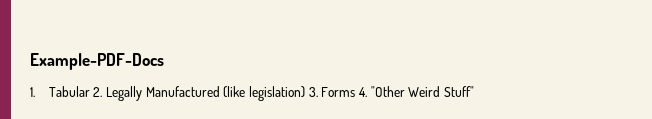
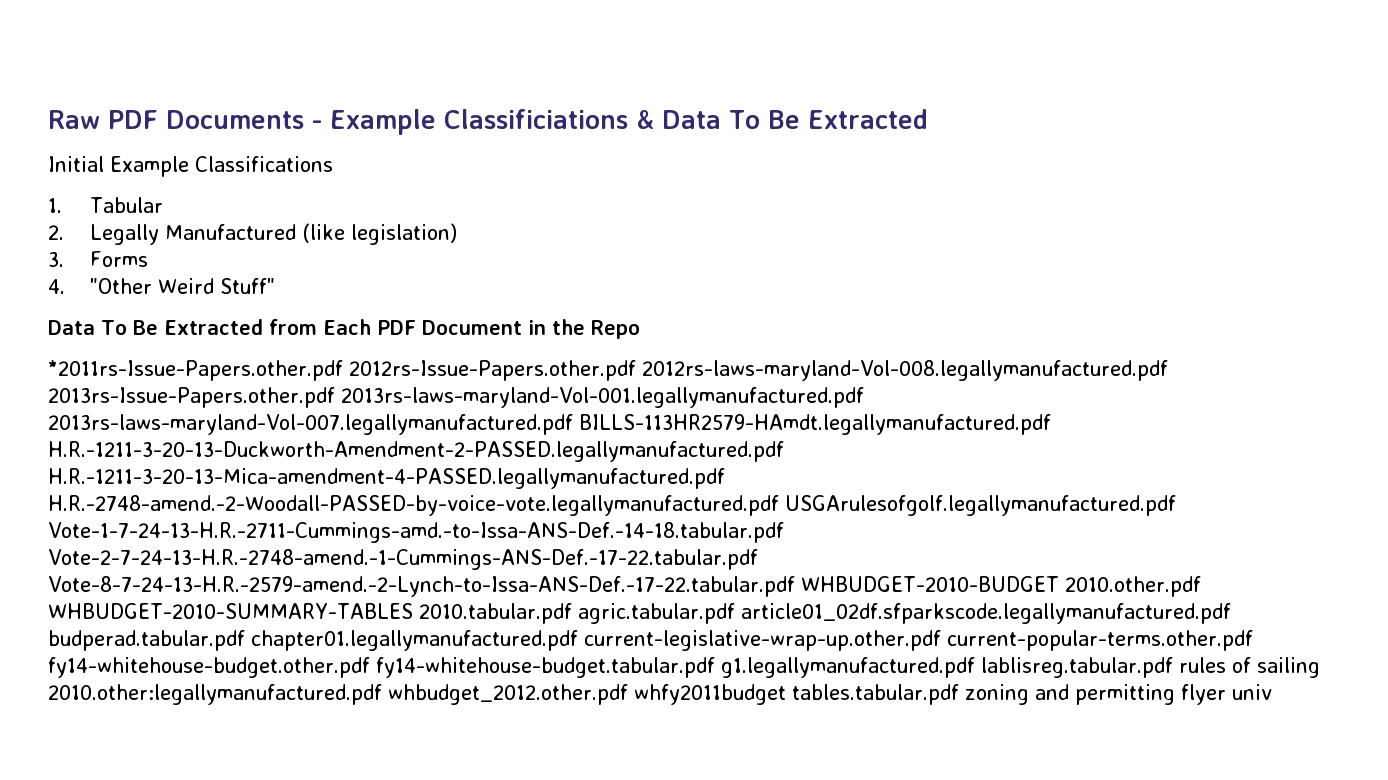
[30,53,164,70] Example-PDF-Docs -> [48,109,928,135] [48,156,333,177] Raw PDF Documents - Example Classificiations & Data To Be Extracted // Initial Example Classifications
(90, 91) none -> (164, 205) //
(306, 93) none -> (458, 234) //
(356, 92) none -> (149, 259) //
(474, 91) none -> [48,319,640,339] [48,360,1168,381] [48,387,864,408] [48,414,1051,435] [48,441,784,462] [48,468,725,489] [48,495,1176,516] [48,522,784,543] [48,549,758,570] [48,576,1201,597] [48,603,1231,624] [48,630,1253,651] [48,657,1320,678] [48,684,1272,705] // Data To Be Extracted from Each PDF Document in the Repo // *2011rs-Issue-Papers.other.pdf 2012rs-Issue-Papers.other.pdf 2012rs-laws-maryland-Vol-008.legallymanufactured.pdf 2013rs-Issue-Papers.other.pdf 2013rs-laws-maryland-Vol-001.legallymanufactured.pdf 2013rs-laws-maryland-Vol-007.legallymanufactured.pdf BILLS-113HR2579-HAmdt.legallymanufactured.pdf H.R.-1211-3-20-13-Duckworth-Amendment-2-PASSED.legallymanufactured.pdf H.R.-1211-3-20-13-Mica-amendment-4-PASSED.legallymanufactured.pdf H.R.-2748-amend.-2-Woodall-PASSED-by-voice-vote.legallymanufactured.pdf USGArulesofgolf.legallymanufactured.pdf Vote-1-7-24-13-H.R.-2711-Cummings-amd.-to-Issa-ANS-Def.-14-18.tabular.pdf Vote-2-7-24-13-H.R.-2748-amend.-1-Cummings-ANS-Def.-17-22.tabular.pdf Vote-8-7-24-13-H.R.-2579-amend.-2-Lynch-to-Issa-ANS-Def.-17-22.tabular.pdf WHBUDGET-2010-BUDGET 2010.other.pdf WHBUDGET-2010-SUMMARY-TABLES 2010.tabular.pdf agric.tabular.pdf article01_02df.sfparkscode.legallymanufactured.pdf budperad.tabular.pdf chapter01.legallymanufactured.pdf current-legislative-wrap-up.other.pdf current-popular-terms.other.pdf fy14-whitehouse-budget.other.pdf fy14-whitehouse-budget.tabular.pdf g1.legallymanufactured.pdf lablisreg.tabular.pdf rules of sailing 2010.other:legallymanufactured.pdf whbudget_2012.other.pdf whfy2011budget tables.tabular.pdf zoning and permitting flyer univ

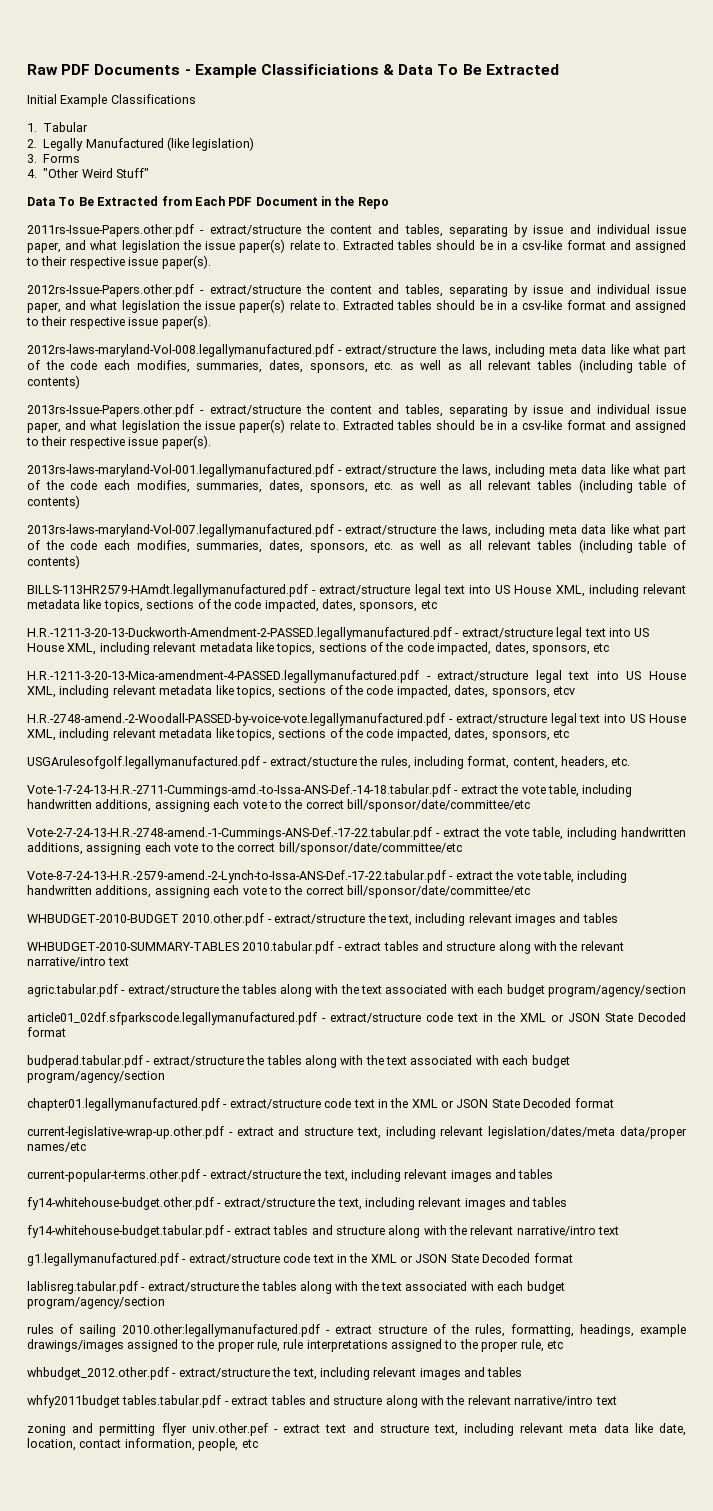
[48,360,1168,381] [48,387,864,408] [48,414,1051,435] [48,441,784,462] [48,468,725,489] [48,495,1176,516] [48,522,784,543] [48,549,758,570] [48,576,1201,597] [48,603,1231,624] [48,630,1253,651] [48,657,1320,678] [48,684,1272,705] *2011rs-Issue-Papers.other.pdf 2012rs-Issue-Papers.other.pdf 2012rs-laws-maryland-Vol-008.legallymanufactured.pdf 2013rs-Issue-Papers.other.pdf 2013rs-laws-maryland-Vol-001.legallymanufactured.pdf 2013rs-laws-maryland-Vol-007.legallymanufactured.pdf BILLS-113HR2579-HAmdt.legallymanufactured.pdf H.R.-1211-3-20-13-Duckworth-Amendment-2-PASSED.legallymanufactured.pdf H.R.-1211-3-20-13-Mica-amendment-4-PASSED.legallymanufactured.pdf H.R.-2748-amend.-2-Woodall-PASSED-by-voice-vote.legallymanufactured.pdf USGArulesofgolf.legallymanufactured.pdf Vote-1-7-24-13-H.R.-2711-Cummings-amd.-to-Issa-ANS-Def.-14-18.tabular.pdf Vote-2-7-24-13-H.R.-2748-amend.-1-Cummings-ANS-Def.-17-22.tabular.pdf Vote-8-7-24-13-H.R.-2579-amend.-2-Lynch-to-Issa-ANS-Def.-17-22.tabular.pdf WHBUDGET-2010-BUDGET 2010.other.pdf WHBUDGET-2010-SUMMARY-TABLES 2010.tabular.pdf agric.tabular.pdf article01_02df.sfparkscode.legallymanufactured.pdf budperad.tabular.pdf chapter01.legallymanufactured.pdf current-legislative-wrap-up.other.pdf current-popular-terms.other.pdf fy14-whitehouse-budget.other.pdf fy14-whitehouse-budget.tabular.pdf g1.legallymanufactured.pdf lablisreg.tabular.pdf rules of sailing 2010.other:legallymanufactured.pdf whbudget_2012.other.pdf whfy2011budget tables.tabular.pdf zoning and permitting flyer univ -> [27,224,686,237] [27,239,686,253] [26,255,211,269] [27,284,686,297] [27,299,686,313] [26,315,211,329] [27,344,687,357] [27,359,686,373] [27,375,80,389] [27,404,686,417] [27,419,686,433] [26,435,211,449] [27,464,687,477] [27,479,686,493] [27,495,80,509] [27,524,687,537] [27,539,686,553] [27,555,80,569] [27,584,686,597] [27,599,437,612] [27,627,650,640] [27,642,610,655] [27,670,686,683] [27,685,575,698] [27,713,687,726] [27,728,569,741] [27,756,631,769] [27,784,633,797] [27,799,530,812] [27,827,686,840] [27,842,462,855] [27,870,628,883] [27,885,530,898] [27,913,618,926] [27,941,624,954] [27,957,130,967] [27,984,686,997] [27,1012,686,1025] [27,1027,66,1037] [27,1055,570,1068] [27,1071,165,1083] [27,1098,614,1111] [27,1126,687,1139] [27,1142,86,1152] [27,1169,554,1182] [27,1197,568,1210] [27,1225,620,1238] [27,1253,573,1266] [27,1281,565,1294] [27,1297,165,1309] [27,1324,686,1337] [27,1339,563,1352] [27,1367,523,1380] [27,1395,617,1408] [27,1423,686,1436] [27,1438,258,1451] 2011rs-Issue-Papers.other.pdf - extract/structure the content and tables, separating by issue and individual issue paper, and what legislation the issue paper(s) relate to. Extracted tables should be in a csv-like format and assigned to their respective issue paper(s). // 2012rs-Issue-Papers.other.pdf - extract/structure the content and tables, separating by issue and individual issue paper, and what legislation the issue paper(s) relate to. Extracted tables should be in a csv-like format and assigned to their respective issue paper(s). // 2012rs-laws-maryland-Vol-008.legallymanufactured.pdf - extract/structure the laws, including meta data like what part of the code each modifies, summaries, dates, sponsors, etc. as well as all relevant tables (including table of contents) // 2013rs-Issue-Papers.other.pdf - extract/structure the content and tables, separating by issue and individual issue paper, and what legislation the issue paper(s) relate to. Extracted tables should be in a csv-like format and assigned to their respective issue paper(s). // 2013rs-laws-maryland-Vol-001.legallymanufactured.pdf - extract/structure the laws, including meta data like what part of the code each modifies, summaries, dates, sponsors, etc. as well as all relevant tables (including table of contents) // 2013rs-laws-maryland-Vol-007.legallymanufactured.pdf - extract/structure the laws, including meta data like what part of the code each modifies, summaries, dates, sponsors, etc. as well as all relevant tables (including table of contents) // BILLS-113HR2579-HAmdt.legallymanufactured.pdf - extract/structure legal text into US House XML, including relevant metadata like topics, sections of the code impacted, dates, sponsors, etc // H.R.-1211-3-20-13-Duckworth-Amendment-2-PASSED.legallymanufactured.pdf - extract/structure legal text into US House XML, including relevant metadata like topics, sections of the code impacted, dates, sponsors, etc // H.R.-1211-3-20-13-Mica-amendment-4-PASSED.legallymanufactured.pdf - extract/structure legal text into US House XML, including relevant metadata like topics, sections of the code impacted, dates, sponsors, etcv // H.R.-2748-amend.-2-Woodall-PASSED-by-voice-vote.legallymanufactured.pdf - extract/structure legal text into US House XML, including relevant metadata like topics, sections of the code impacted, dates, sponsors, etc // USGArulesofgolf.legallymanufactured.pdf - extract/stucture the rules, including format, content, headers, etc. // Vote-1-7-24-13-H.R.-2711-Cummings-amd.-to-Issa-ANS-Def.-14-18.tabular.pdf - extract the vote table, including handwritten additions, assigning each vote to the correct bill/sponsor/date/committee/etc // Vote-2-7-24-13-H.R.-2748-amend.-1-Cummings-ANS-Def.-17-22.tabular.pdf - extract the vote table, including handwritten additions, assigning each vote to the correct bill/sponsor/date/committee/etc // Vote-8-7-24-13-H.R.-2579-amend.-2-Lynch-to-Issa-ANS-Def.-17-22.tabular.pdf - extract the vote table, including handwritten additions, assigning each vote to the correct bill/sponsor/date/committee/etc // WHBUDGET-2010-BUDGET 2010.other.pdf - extract/structure the text, including relevant images and tables // WHBUDGET-2010-SUMMARY-TABLES 2010.tabular.pdf - extract tables and structure along with the relevant narrative/intro text // agric.tabular.pdf - extract/structure the tables along with the text associated with each budget program/agency/section // article01_02df.sfparkscode.legallymanufactured.pdf - extract/structure code text in the XML or JSON State Decoded format // budperad.tabular.pdf - extract/structure the tables along with the text associated with each budget program/agency/section // chapter01.legallymanufactured.pdf - extract/structure code text in the XML or JSON State Decoded format // current-legislative-wrap-up.other.pdf - extract and structure text, including relevant legislation/dates/meta data/proper names/etc // current-popular-terms.other.pdf - extract/structure the text, including relevant images and tables // fy14-whitehouse-budget.other.pdf - extract/structure the text, including relevant images and tables // fy14-whitehouse-budget.tabular.pdf - extract tables and structure along with the relevant narrative/intro text // g1.legallymanufactured.pdf - extract/structure code text in the XML or JSON State Decoded format // lablisreg.tabular.pdf - extract/structure the tables along with the text associated with each budget program/agency/section // rules of sailing 2010.other:legallymanufactured.pdf - extract structure of the rules, formatting, headings, example drawings/images assigned to the proper rule, rule interpretations assigned to the proper rule, etc // whbudget_2012.other.pdf - extract/structure the text, including relevant images and tables // whfy2011budget tables.tabular.pdf - extract tables and structure along with the relevant narrative/intro text // zoning and permitting flyer univ.other.pef - extract text and structure text, including relevant meta data like date, location, contact information, people, etc

